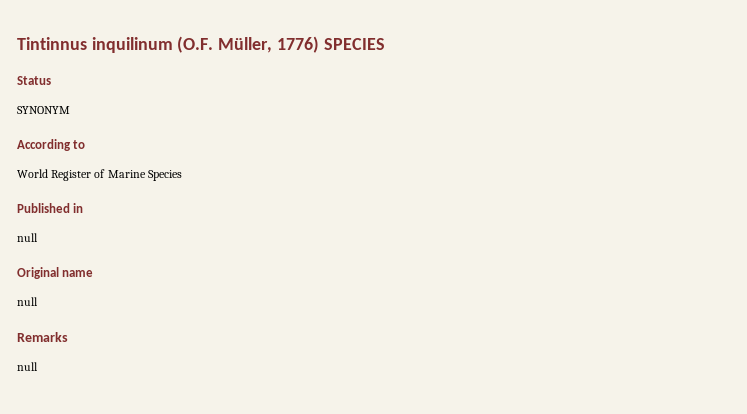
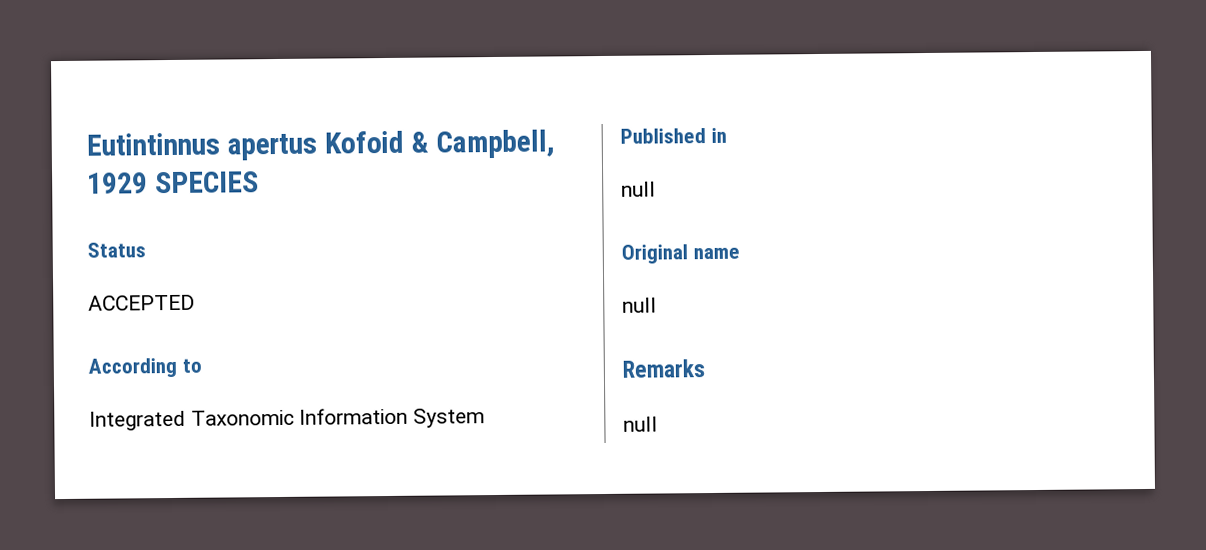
[17,36,319,53] Tintinnus inquilinum (O.F. Müller, 1776) -> [86,129,555,161] [87,172,148,194] Eutintinnus apertus Kofoid & Campbell, 1929
[17,106,70,114] SYNONYM -> [88,294,195,311] ACCEPTED
[17,169,182,181] World Register of Marine Species -> [89,407,486,431] Integrated Taxonomic Information System

